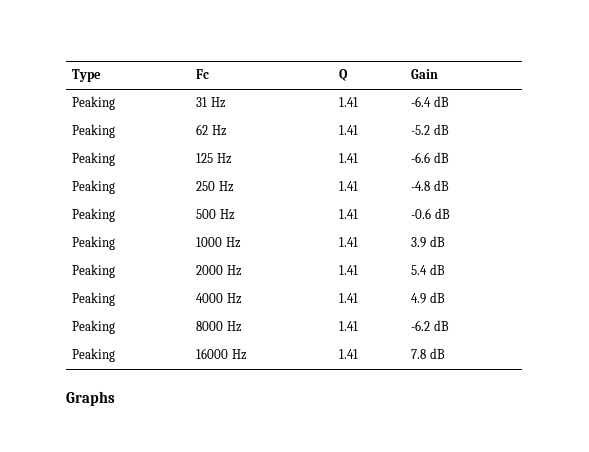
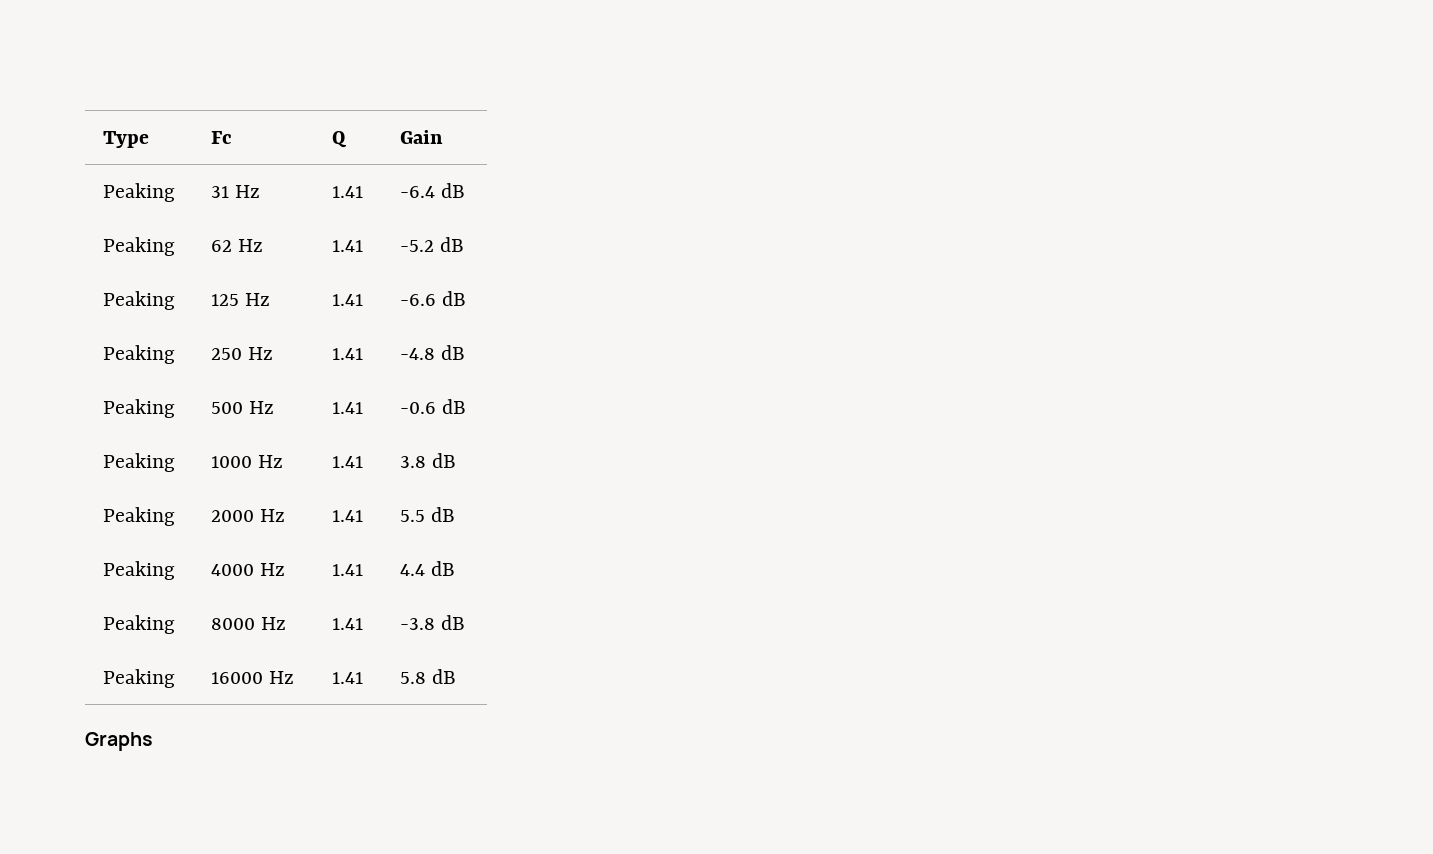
[411,237,427,248] 3.9 -> [399,456,426,468] 3.8
[411,265,428,275] 5.4 -> [399,510,425,522] 5.5
[411,293,427,304] 4.9 -> [399,564,425,576] 4.4
[411,320,431,331] -6.2 -> [399,618,435,630] -3.8
[411,349,427,359] 7.8 -> [399,672,426,684] 5.8

